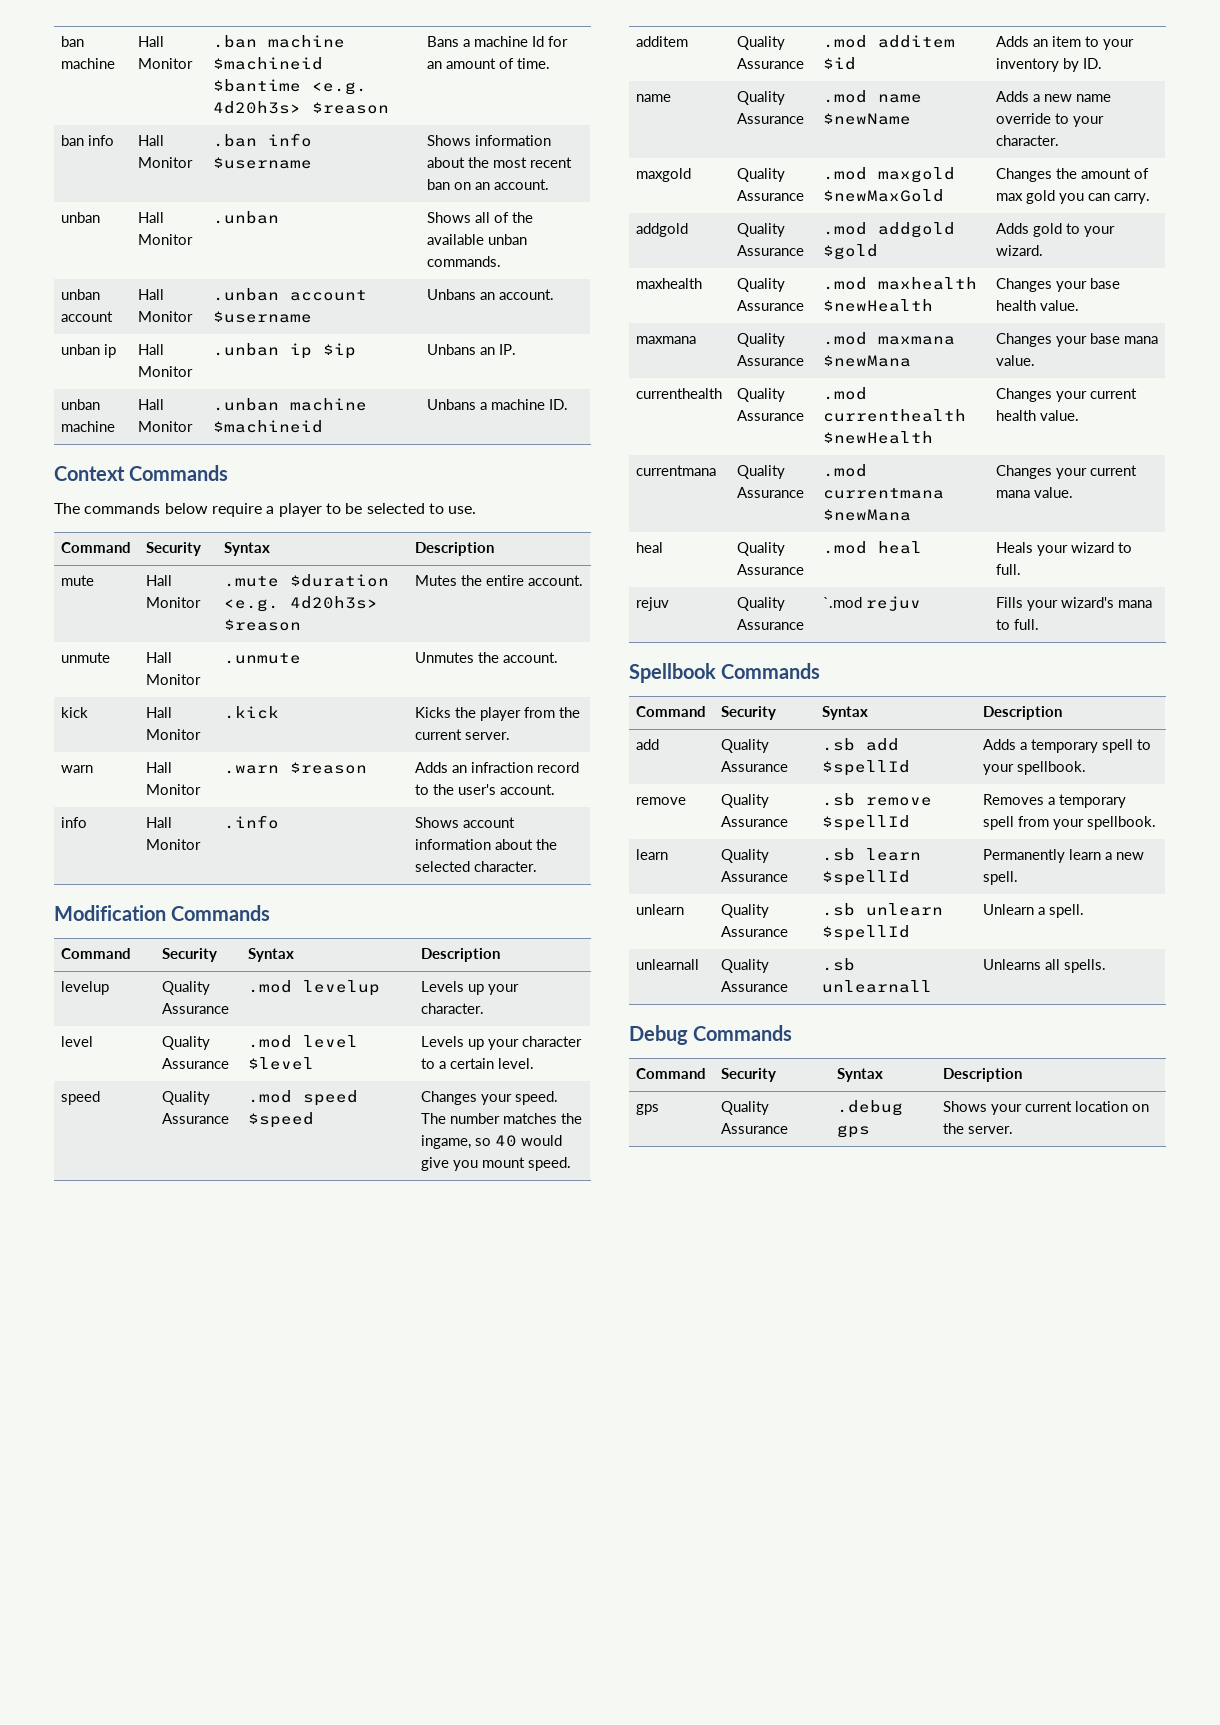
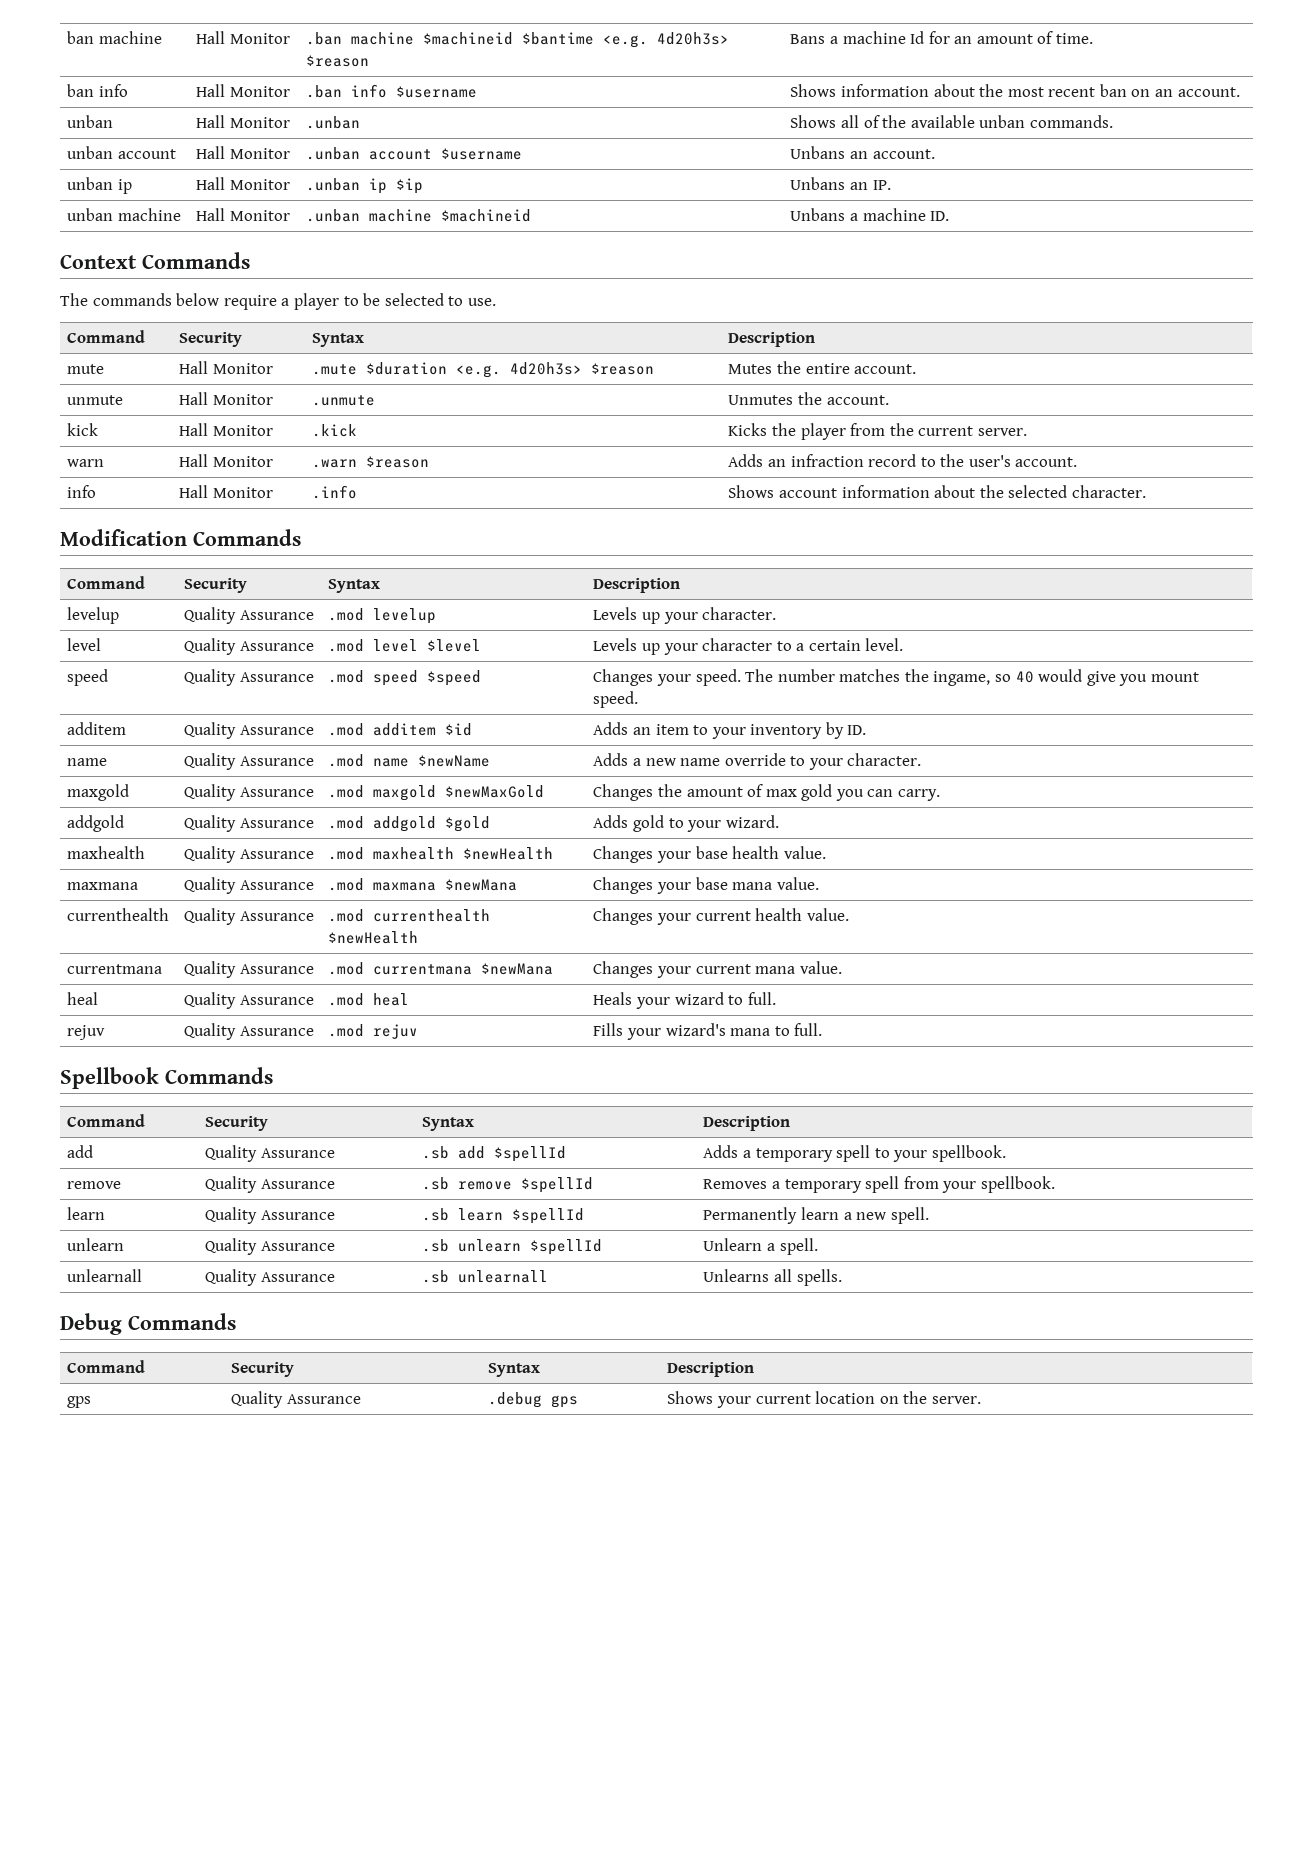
[823,597,863,608] `.mod -> [328,1024,365,1037] .mod

